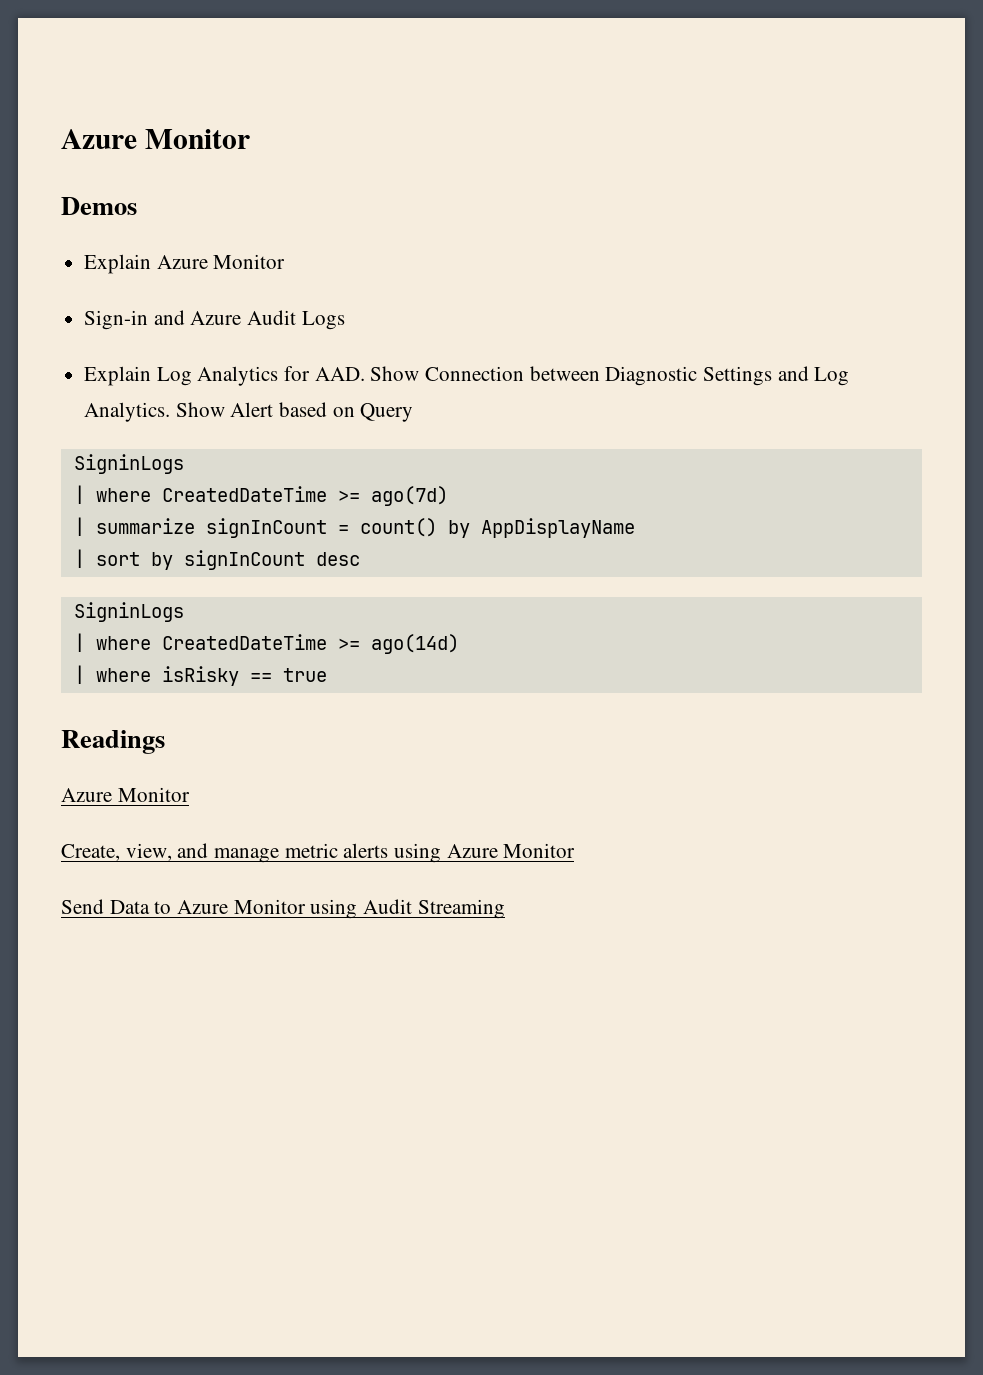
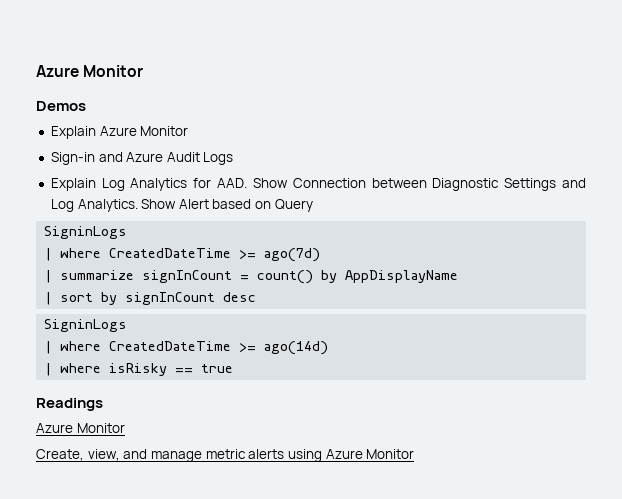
[61,899,505,919] // Send Data to Azure Monitor using Audit Streaming -> (415, 454) none

